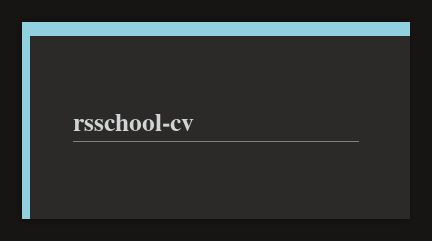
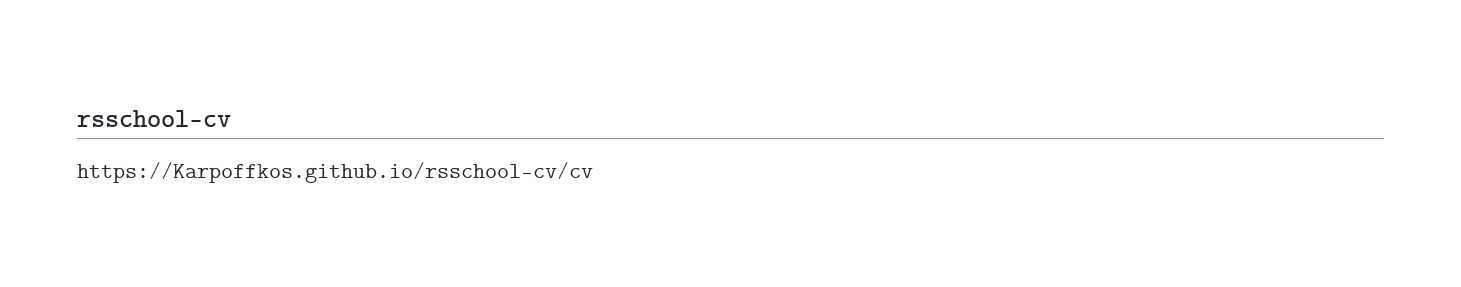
(194, 122) none -> [77,162,593,183] // https://Karpoffkos.github.io/rsschool-cv/cv

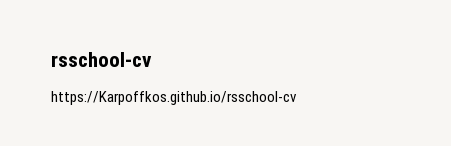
[77,162,593,183] https://Karpoffkos.github.io/rsschool-cv/cv -> [51,91,297,105] https://Karpoffkos.github.io/rsschool-cv

